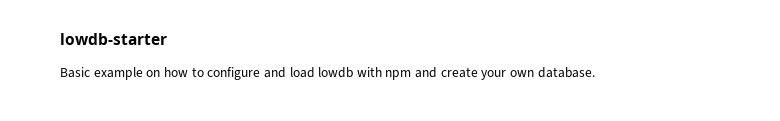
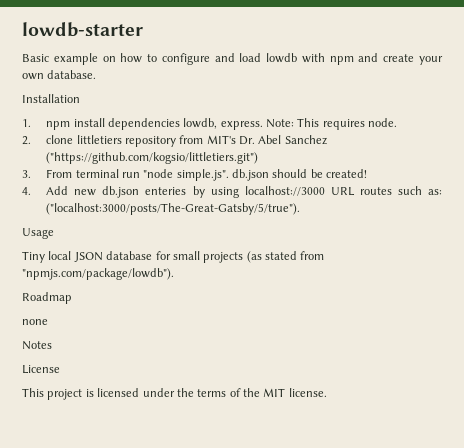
(595, 72) none -> [22,94,80,103] [22,118,398,130] [22,135,327,147] [46,152,259,164] [22,169,368,181] [22,186,442,198] [46,203,301,215] [22,228,54,239] [22,251,325,263] [22,268,174,280] [22,292,72,304] [22,319,48,325] [22,341,52,350] [22,365,60,374] [22,388,327,400] // Installation // 1. npm install dependencies lowdb, express. Note: This requires node. // 2. clone littletiers repository from MIT's Dr. Abel Sanchez ("https://github.com/kogsio/littletiers.git") // 3. From terminal run "node simple.js". db.json should be created! // 4. Add new db.json enteries by using localhost://3000 URL routes such as: ("localhost:3000/posts/The-Great-Gatsby/5/true"). // Usage // Tiny local JSON database for small projects (as stated from "npmjs.com/package/lowdb"). // Roadmap // none // Notes // License // This project is licensed under the terms of the MIT license.

